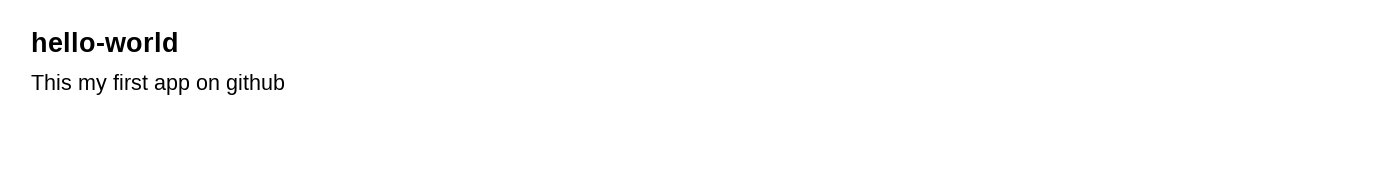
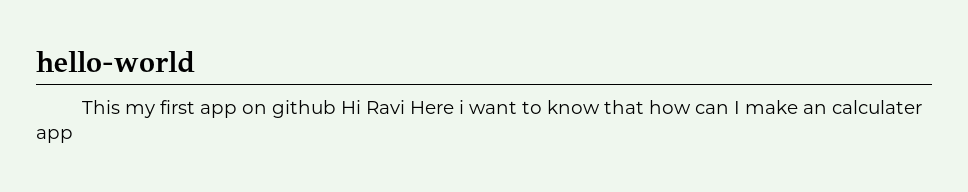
(285, 84) none -> [340,100,922,114] [36,129,73,143] Hi Ravi Here i want to know that how can I make an calculater app

